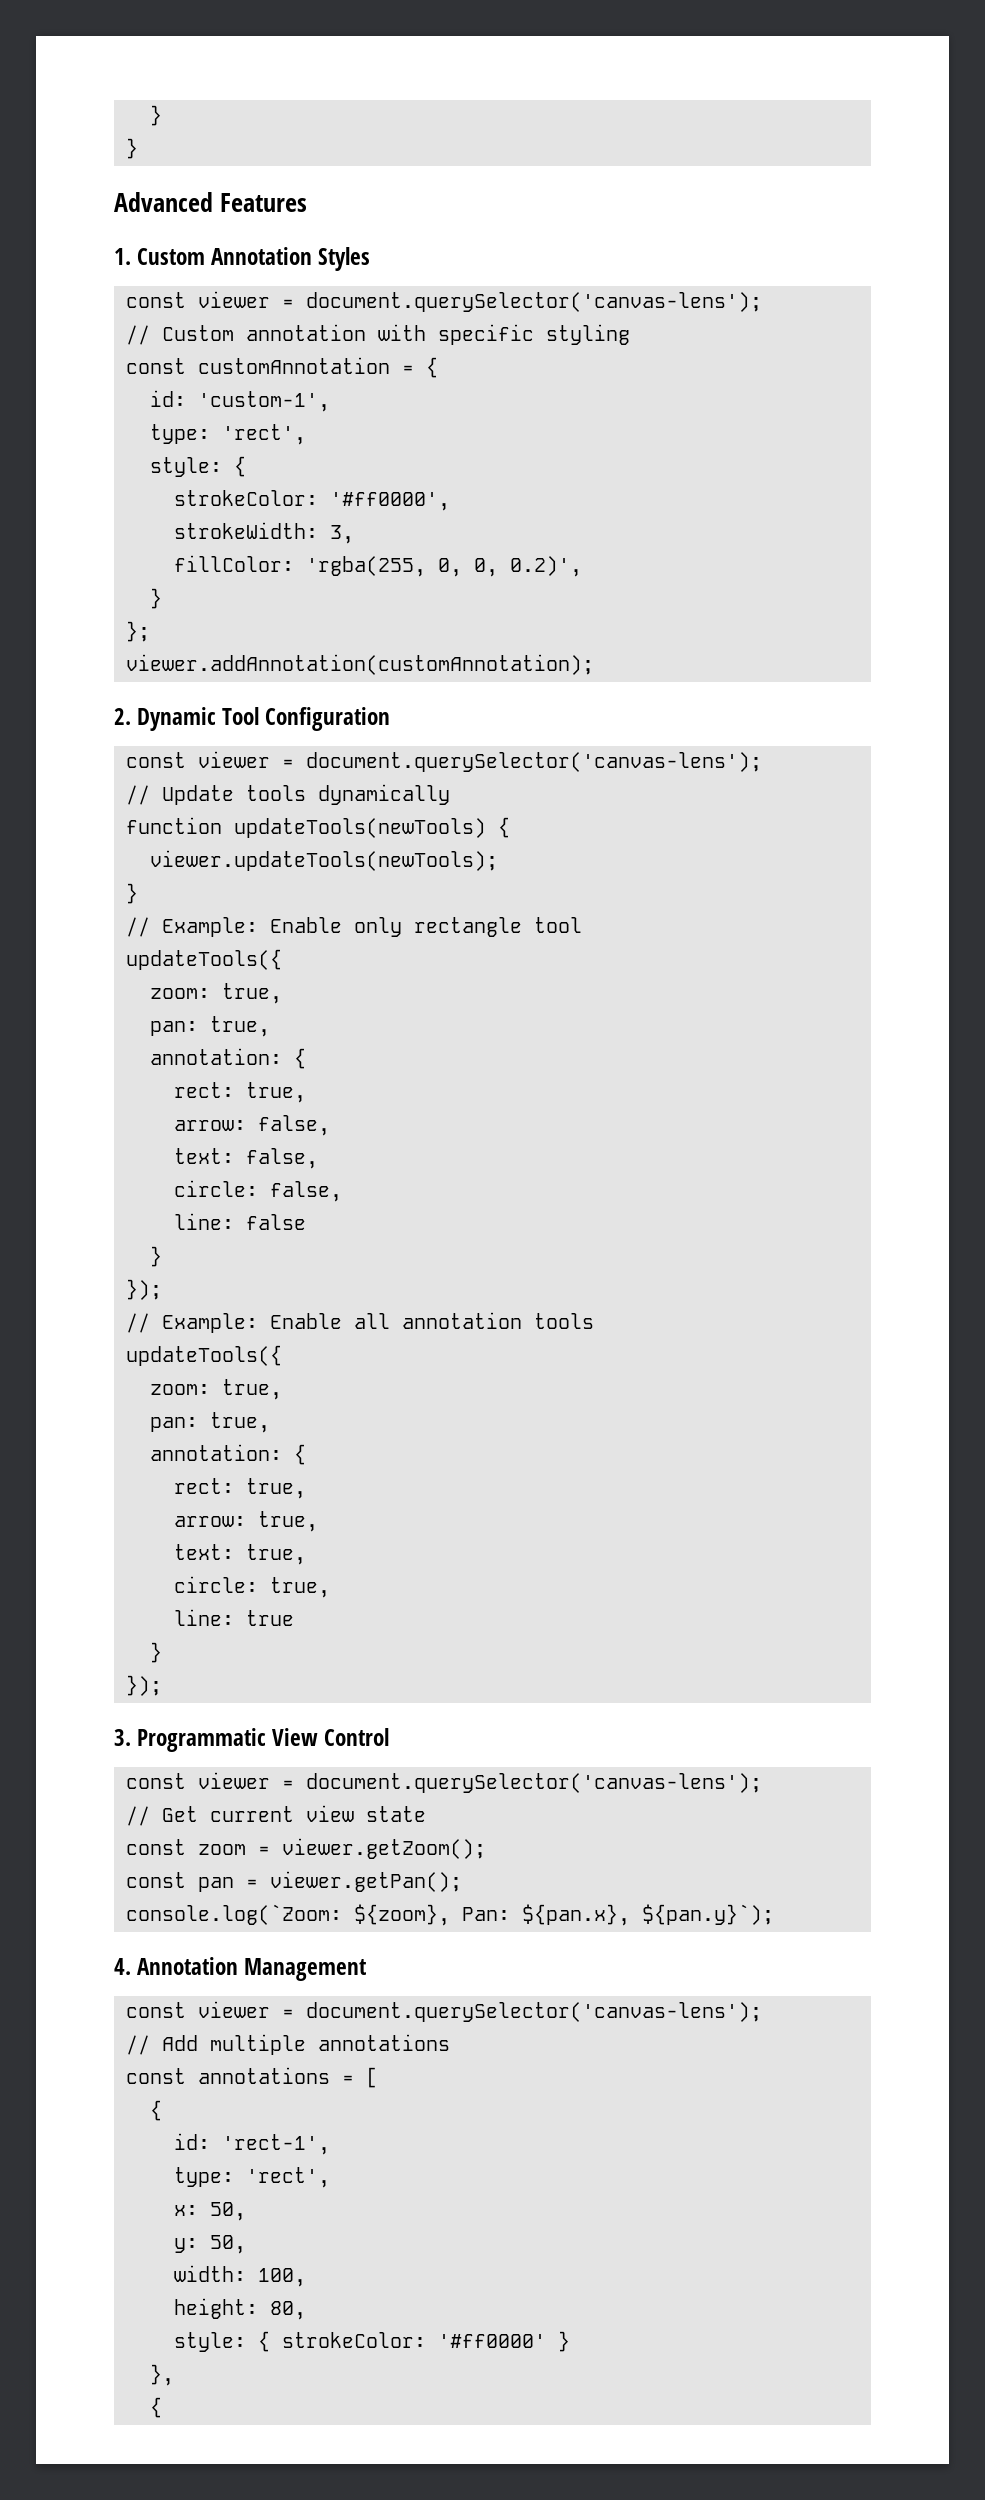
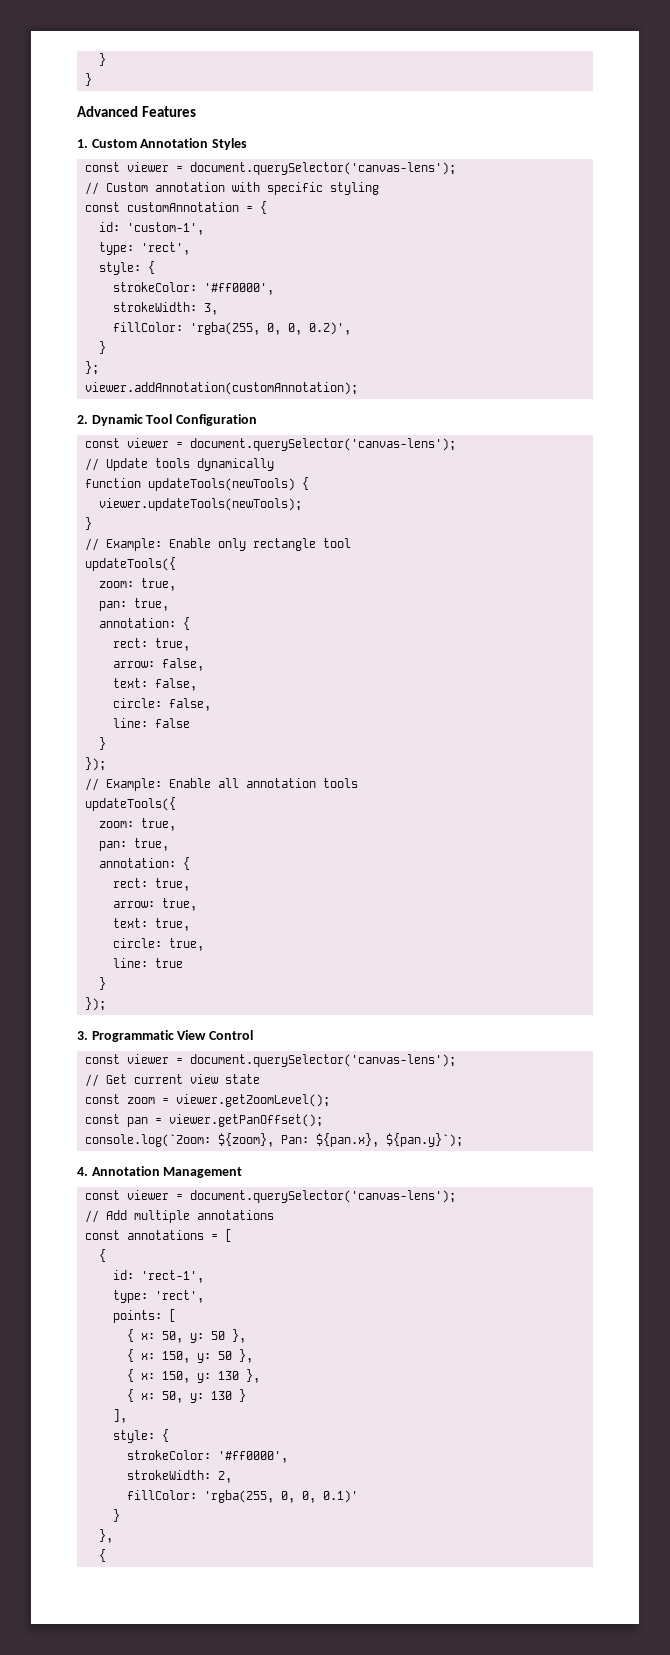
[281,1838,486,1859] viewer.getZoom(); -> [175,1094,330,1107] viewer.getZoomLevel();
[269,1871,462,1892] viewer.getPan(); -> [168,1114,323,1127] viewer.getPanOffset();
[173,2202,246,2221] [173,2235,246,2254] [173,2265,306,2287] [173,2298,306,2320] [173,2331,546,2352] x: 50, // y: 50, // width: 100, // height: 80, // style: { strokeColor: '#ff0000' -> [112,1309,176,1323] [126,1329,246,1343] [126,1349,253,1363] [126,1369,260,1383] [126,1389,246,1403] [112,1409,127,1423] [112,1429,169,1443] [126,1450,288,1463] [126,1470,232,1483] [126,1490,358,1503] points: [ // { x: 50, y: 50 }, // { x: 150, y: 50 }, // { x: 150, y: 130 }, // { x: 50, y: 130 } // ], // style: { // strokeColor: '#ff0000', // strokeWidth: 2, // fillColor: 'rgba(255, 0, 0, 0.1)' //

